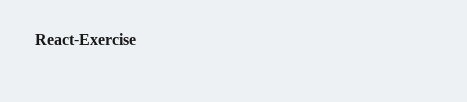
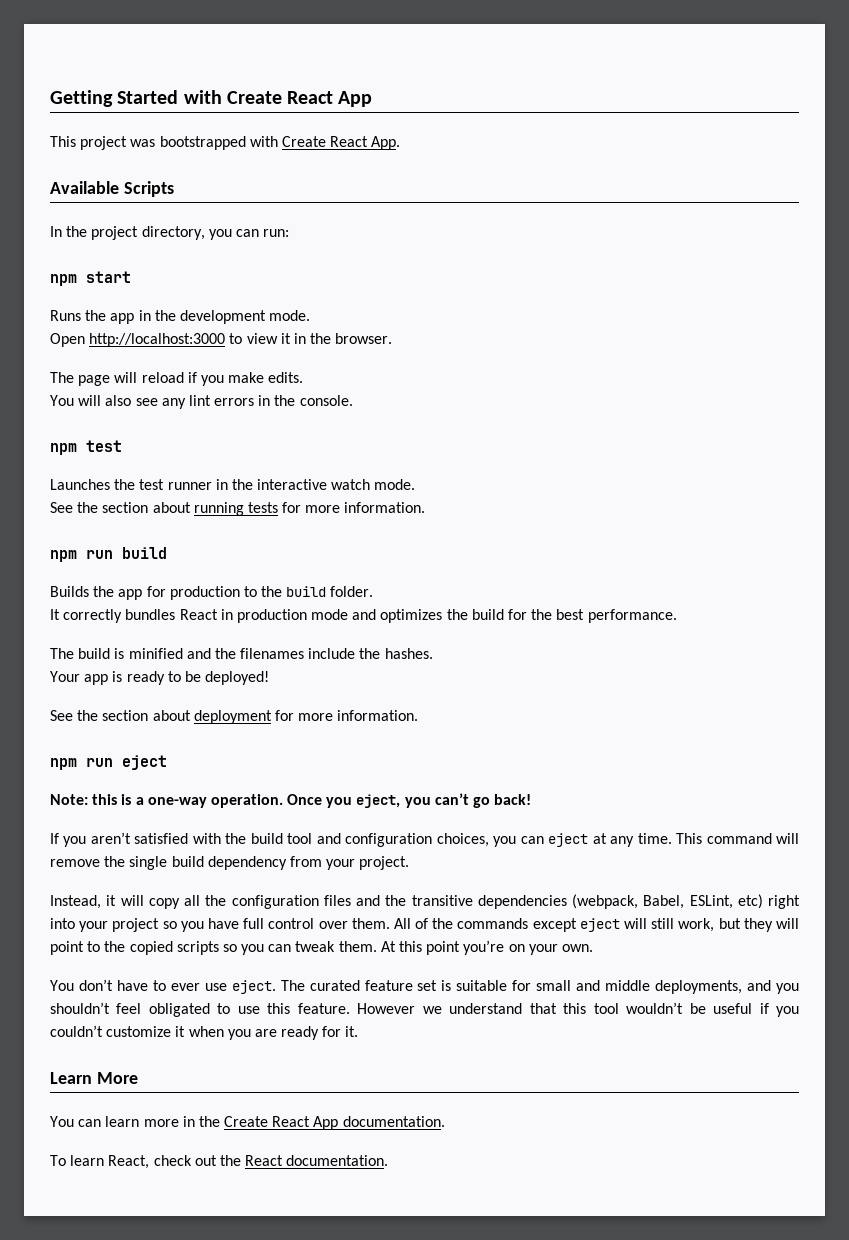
[35,33,136,45] React-Exercise -> [50,90,373,107] [50,136,401,150] [50,181,174,197] [50,226,290,240] [50,271,131,286] [50,310,311,324] [50,333,393,347] [50,372,304,386] [50,395,353,409] [50,440,122,455] [50,479,416,490] [50,502,426,516] [50,547,167,562] [50,586,374,600] [50,609,677,623] [50,648,433,659] [50,671,270,685] [50,710,419,724] [50,755,167,770] [50,793,532,808] [50,832,800,847] [50,856,410,870] [50,894,800,909] [50,918,799,932] [50,940,593,955] [50,979,799,994] [50,1002,800,1017] [50,1025,359,1040] [50,1072,138,1084] [50,1116,445,1130] [50,1155,389,1169] Getting Started with Create React App // This project was bootstrapped with Create React App. // Available Scripts // In the project directory, you can run: // npm start // Runs the app in the development mode. // Open http://localhost:3000 to view it in the browser. // The page will reload if you make edits. // You will also see any lint errors in the console. // npm test // Launches the test runner in the interactive watch mode. // See the section about running tests for more information. // npm run build // Builds the app for production to the build folder. // It correctly bundles React in production mode and optimizes the build for the best performance. // The build is minified and the filenames include the hashes. // Your app is ready to be deployed! // See the section about deployment for more information. // npm run eject // Note: this is a one-way operation. Once you eject, you can’t go back! // If you aren’t satisfied with the build tool and configuration choices, you can eject at any time. This command will remove the single build dependency from your project. // Instead, it will copy all the configuration files and the transitive dependencies (webpack, Babel, ESLint, etc) right into your project so you have full control over them. All of the commands except eject will still work, but they will point to the copied scripts so you can tweak them. At this point you’re on your own. // You don’t have to ever use eject. The curated feature set is suitable for small and middle deployments, and you shouldn’t feel obligated to use this feature. However we understand that this tool wouldn’t be useful if you couldn’t customize it when you are ready for it. // Learn More // You can learn more in the Create React App documentation. // To learn React, check out the React documentation.

